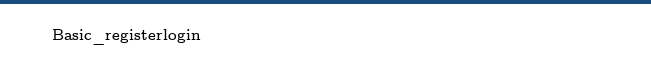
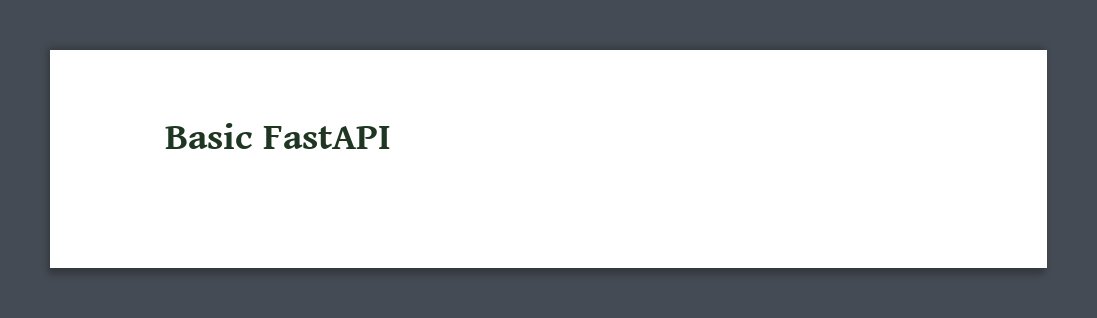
[52,29,201,45] Basic_registerlogin -> [165,123,392,149] Basic FastAPI

